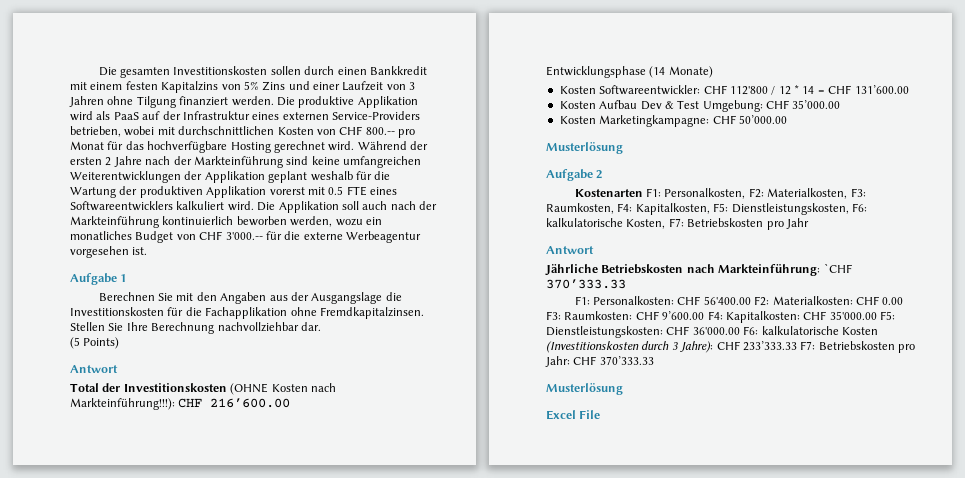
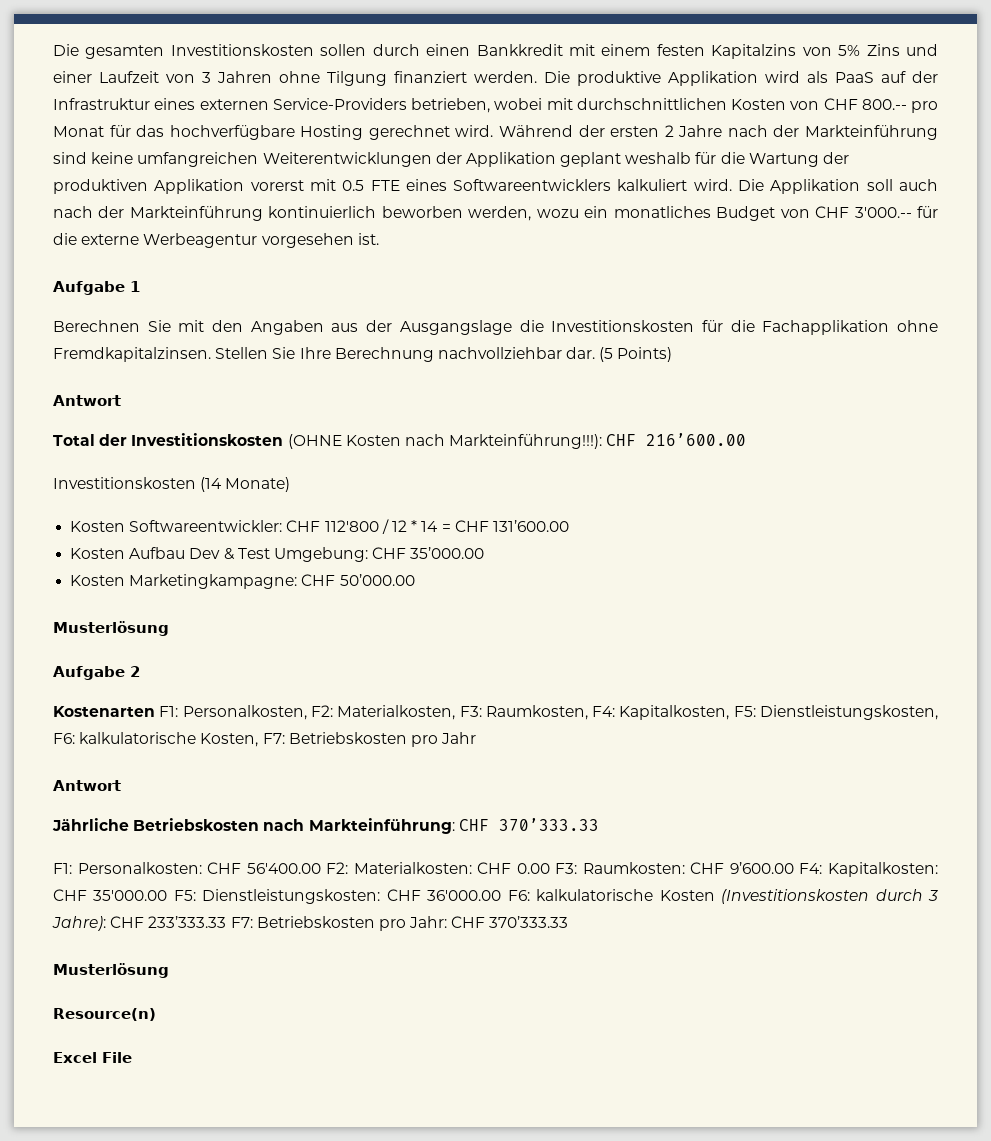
(321, 326) // -> (596, 353) none
[546,66,646,78] Entwicklungsphase -> [53,477,196,489] Investitionskosten
[823,263,852,273] `CHF -> [458,819,489,831] CHF
(623, 389) none -> [53,1008,156,1021] // Resource(n)

